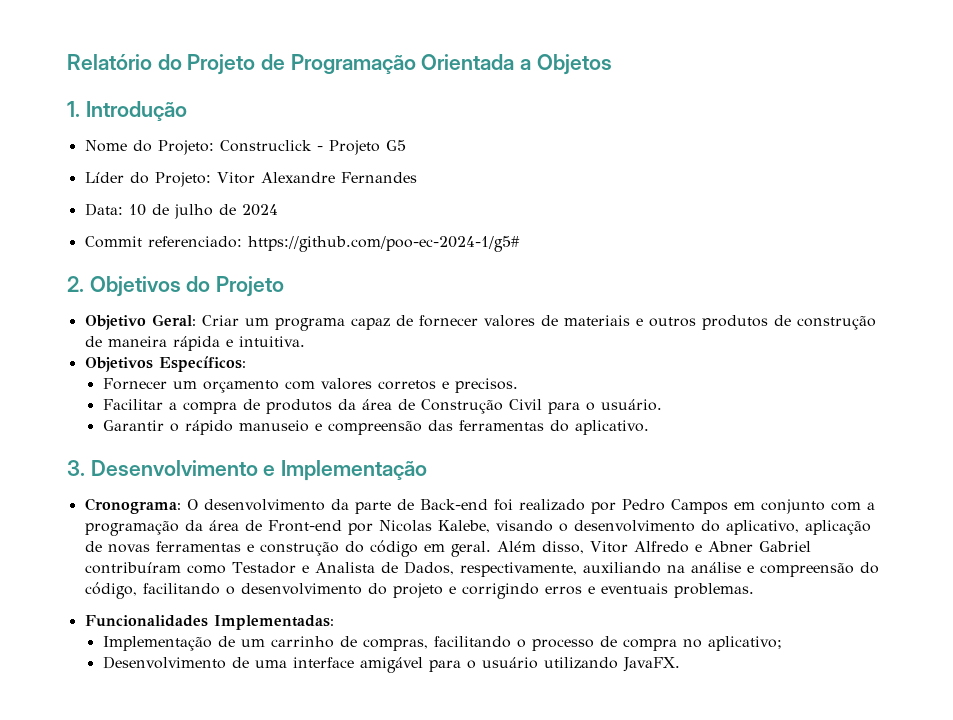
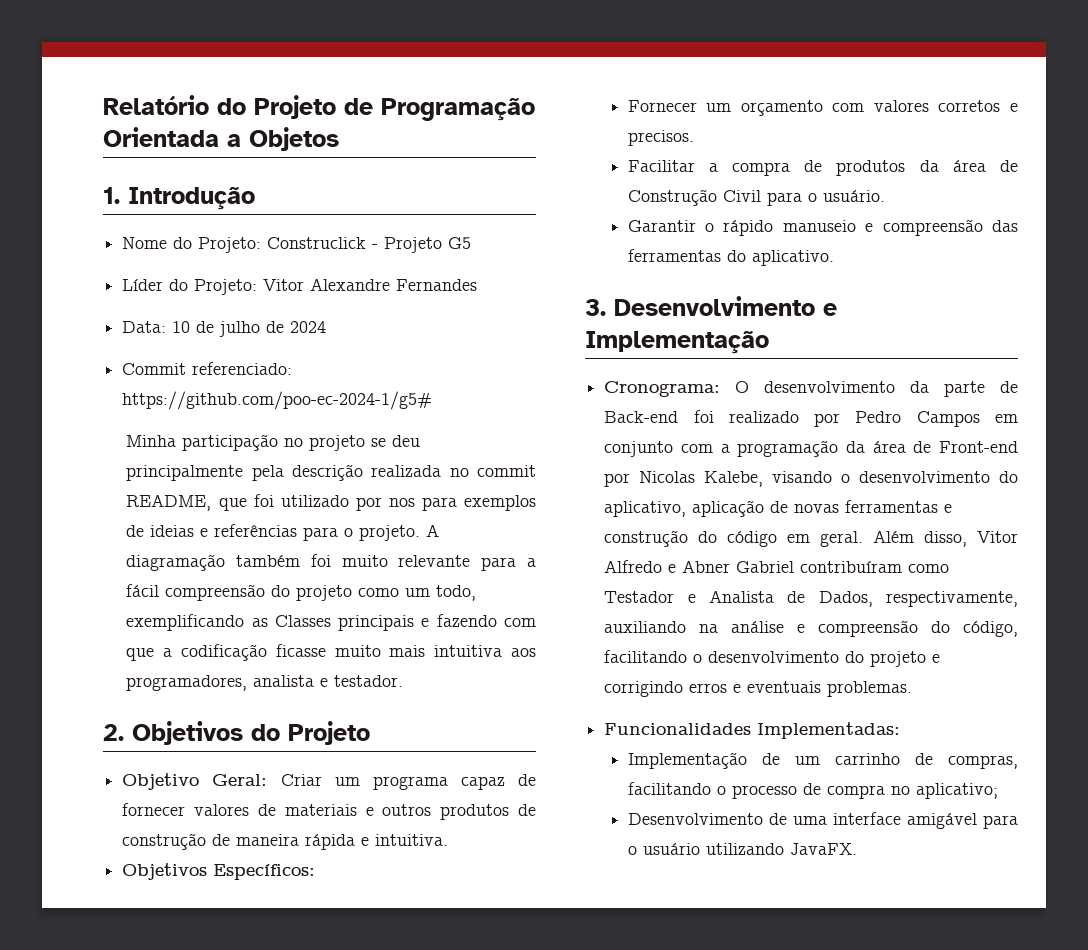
(520, 244) none -> [126,434,421,451] [126,464,537,481] [126,494,536,511] [126,524,440,541] [126,554,536,571] [126,584,477,601] [126,614,536,631] [126,644,536,661] [126,675,404,691] // Minha participação no projeto se deu principalmente pela descrição realizada no commit README, que foi utilizado por nos para exemplos de ideias e referências para o projeto. A diagramação também foi muito relevante para a fácil compreensão do projeto como um todo, exemplificando as Classes principais e fazendo com que a codificação ficasse muito mais intuitiva aos programadores, analista e testador.

